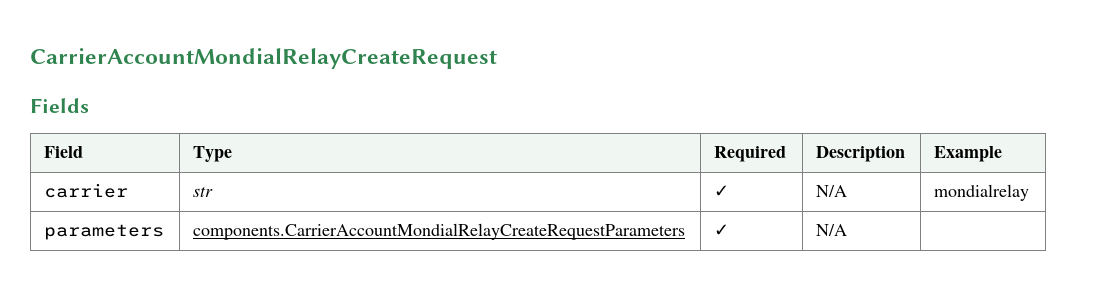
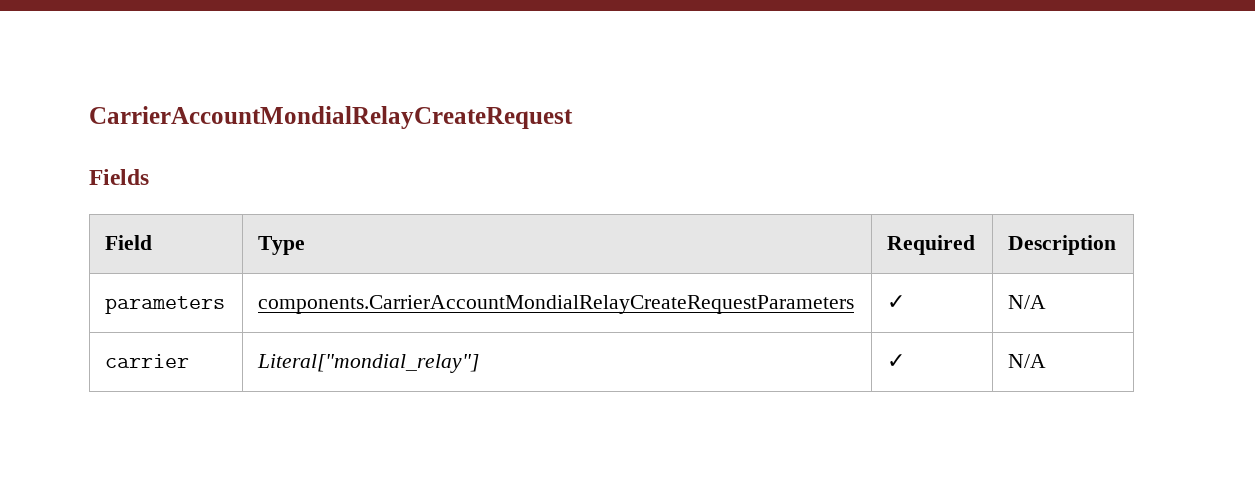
[934,146,1003,162] [44,183,129,198] [193,186,214,197] [714,185,730,197] [816,185,848,197] [934,184,1030,201] | Example // carrier | str | ✓ | N/A | mondialrelay -> (1117, 245) none
(848, 230) | -> [105,354,190,368] [257,354,480,373] [887,354,906,368] [1008,354,1047,368] // carrier | Literal["mondial_relay"] | ✓ | N/A

